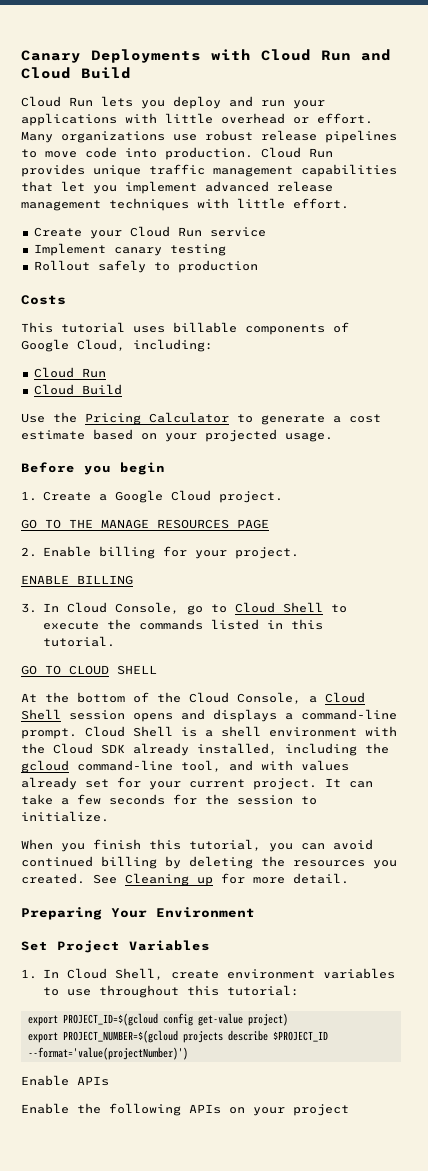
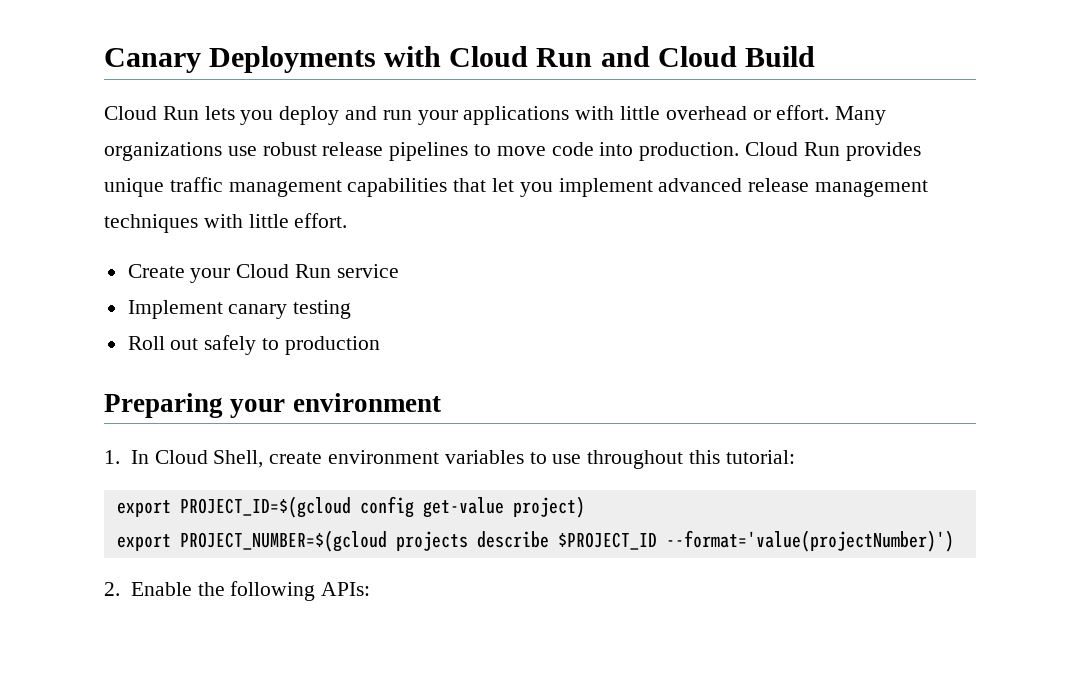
[33,260,90,271] Rollout -> [127,336,199,350] Roll out
[21,295,66,305] [21,322,349,335] [21,339,213,352] [33,367,106,378] [33,384,122,395] [21,412,381,425] [21,429,333,442] [21,462,165,475] [21,490,283,503] [21,519,269,529] [21,546,299,559] [21,575,133,585] [21,602,347,615] [42,619,323,630] [42,636,115,647] [21,665,157,675] [21,692,365,704] [21,709,397,722] [21,726,397,739] [21,743,389,756] [21,760,349,773] [21,777,373,790] [21,794,317,805] [21,811,109,822] [21,839,373,852] [21,856,397,869] [21,873,349,886] [21,907,255,920] [21,940,210,953] Costs // This tutorial uses billable components of Google Cloud, including: // Cloud Run // Cloud Build // Use the Pricing Calculator to generate a cost estimate based on your projected usage. // Before you begin // 1. Create a Google Cloud project. // GO TO THE MANAGE RESOURCES PAGE // 2. Enable billing for your project. // ENABLE BILLING // 3. In Cloud Console, go to Cloud Shell to execute the commands listed in this tutorial. // GO TO CLOUD SHELL // At the bottom of the Cloud Console, a Cloud Shell session opens and displays a command-line prompt. Cloud Shell is a shell environment with the Cloud SDK already installed, including the gcloud command-line tool, and with values already set for your current project. It can take a few seconds for the session to initialize. // When you finish this tutorial, you can avoid continued billing by deleting the resources you created. See Cleaning up for more detail. // Preparing Your Environment // Set Project Variables -> [104,393,441,418] Preparing your environment
[21,1075,109,1086] Enable APIs // -> [104,582,120,596] 2.
[189,1104,349,1116] APIs on your project -> [321,582,371,596] APIs:

